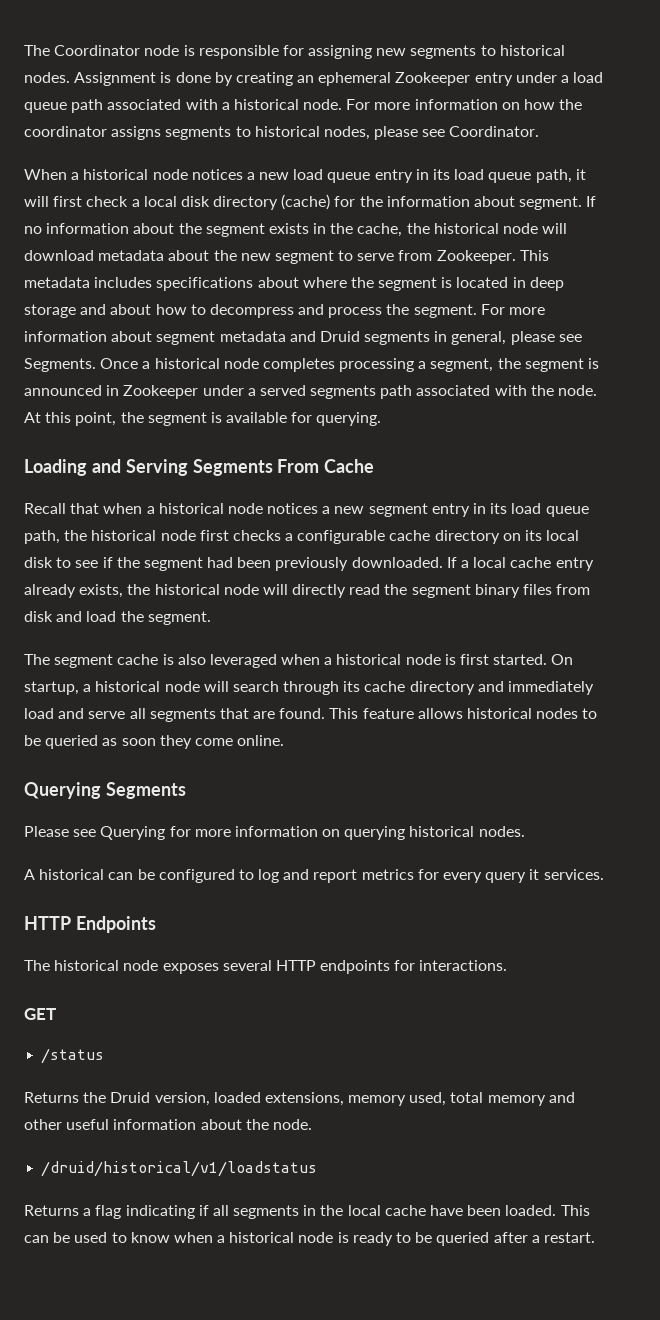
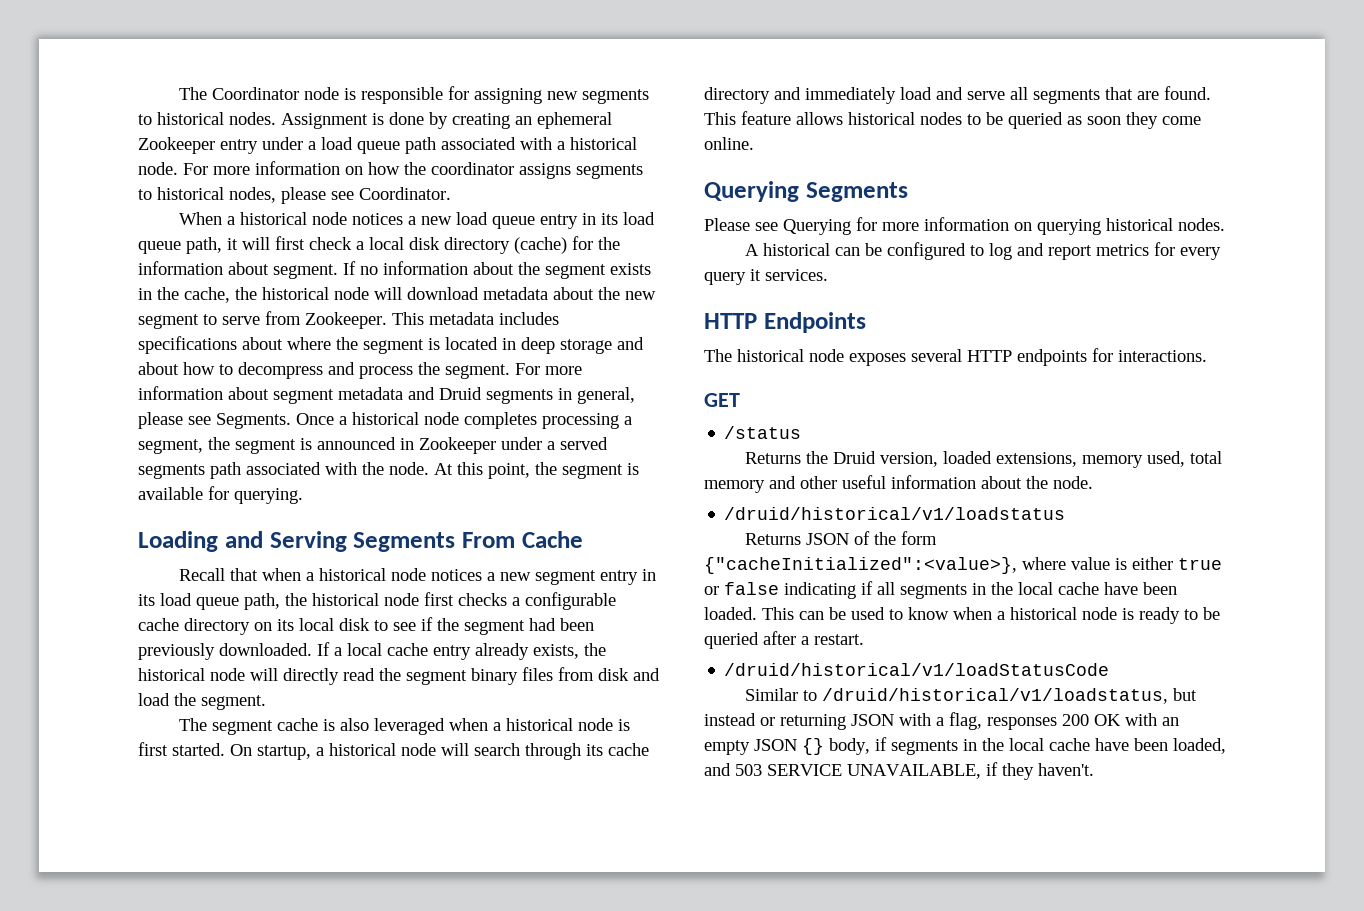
[83,1205,122,1219] a flag -> [806,531,938,545] [704,557,1222,574] [704,582,779,595] JSON of the form {"cacheInitialized":<value>}, where value is either true or false
(595, 1237) none -> [724,663,1110,676] [745,688,1198,704] [704,712,1179,730] [704,737,1226,755] [704,762,1094,780] // /druid/historical/v1/loadStatusCode // Similar to /druid/historical/v1/loadstatus, but instead or returning JSON with a flag, responses 200 OK with an empty JSON {} body, if segments in the local cache have been loaded, and 503 SERVICE UNAVAILABLE, if they haven't.

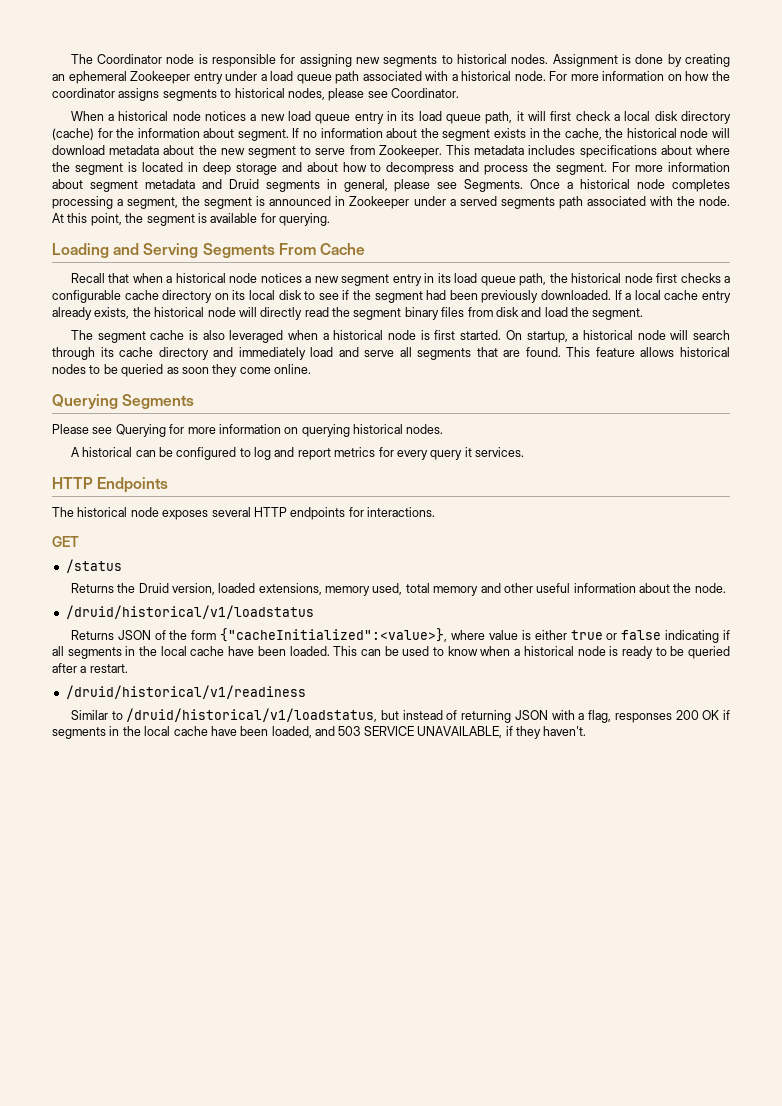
[724,663,1110,676] /druid/historical/v1/loadStatusCode -> [65,685,306,699] /druid/historical/v1/readiness
[760,717,775,726] or -> [446,710,458,720] of
[1125,713,1179,726] [704,738,870,755] with an empty JSON {} body, -> (720, 715) none

